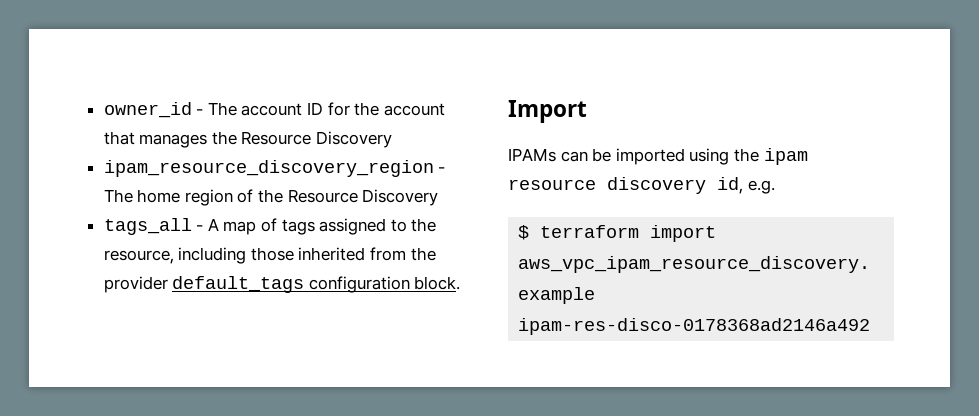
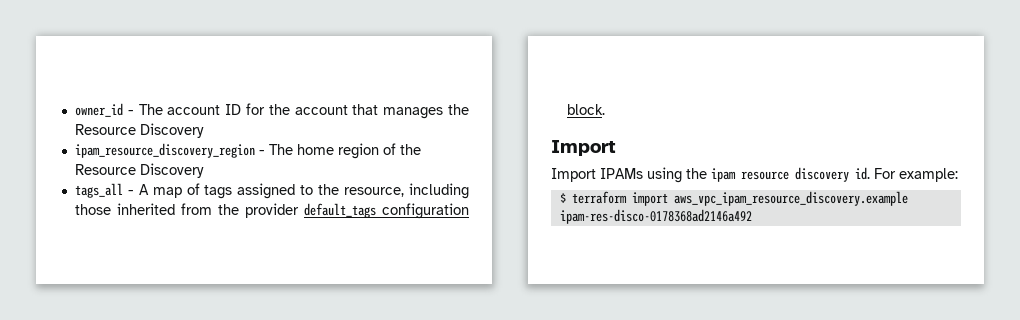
[508,148,685,165] IPAMs can be imported -> [551,168,643,182] Import IPAMs
[717,177,775,194] id, e.g. -> [855,167,958,182] id. For example:

